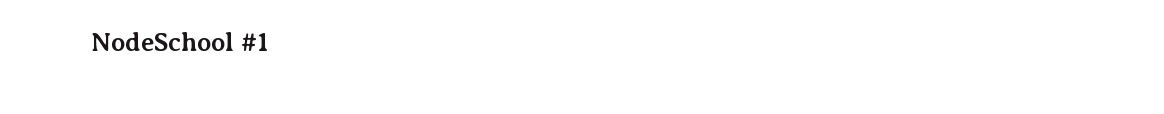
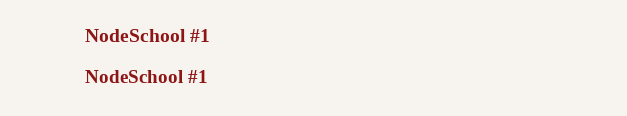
[91,32,270,51] NodeSchool #1 -> [85,29,211,42] [85,70,209,83] NodeSchool #1 // NodeSchool #1

